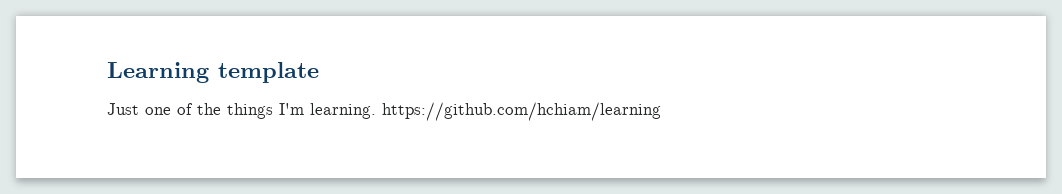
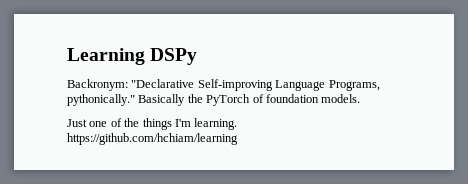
[218,62,319,83] template -> [150,48,198,65] [67,79,380,91] [67,94,361,106] DSPy // Backronym: "Declarative Self-improving Language Programs, pythonically." Basically the PyTorch of foundation models.

